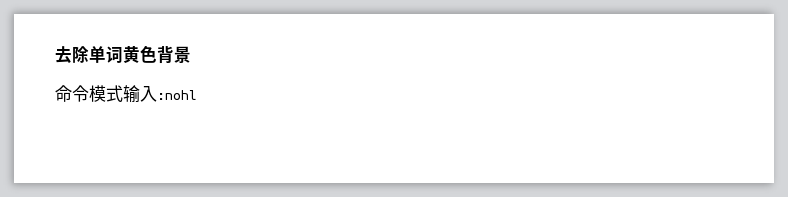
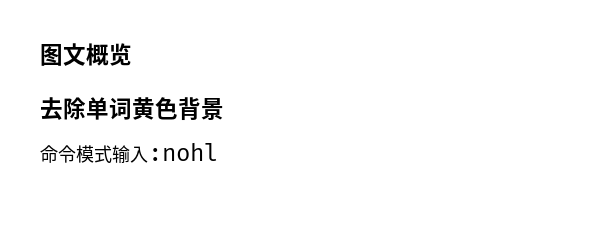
(55, 55) none -> [40,43,132,66] 图文概览 //

